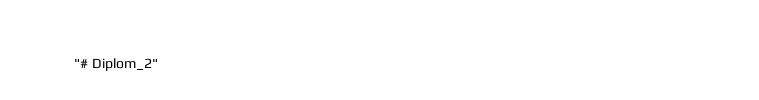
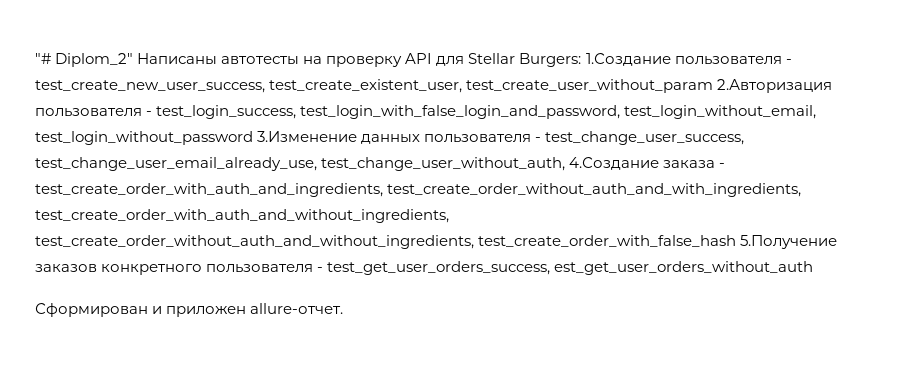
(158, 64) none -> [137,53,792,67] [35,79,833,93] [35,105,817,119] [35,131,745,145] [35,157,726,171] [35,183,802,197] [35,209,449,223] [35,235,838,249] [35,261,814,275] [35,303,344,317] Написаны автотесты на проверку API для Stellar Burgers: 1.Создание пользователя - test_create_new_user_success, test_create_existent_user, test_create_user_without_param 2.Авторизация пользователя - test_login_success, test_login_with_false_login_and_password, test_login_without_email, test_login_without_password 3.Изменение данных пользователя - test_change_user_success, test_change_user_email_already_use, test_change_user_without_auth, 4.Создание заказа - test_create_order_with_auth_and_ingredients, test_create_order_without_auth_and_with_ingredients, test_create_order_with_auth_and_without_ingredients, test_create_order_without_auth_and_without_ingredients, test_create_order_with_false_hash 5.Получение заказов конкретного пользователя - test_get_user_orders_success, est_get_user_orders_without_auth // Сформирован и приложен allure-отчет.

